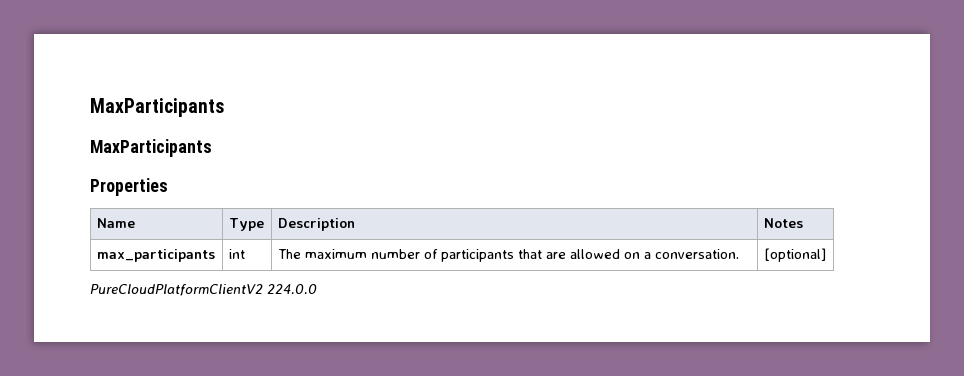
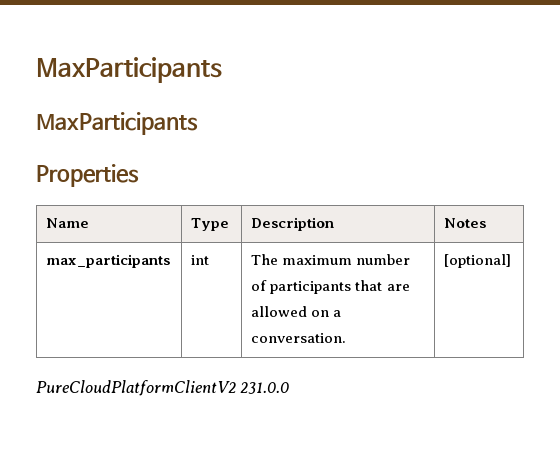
[267,284,317,295] 224.0.0 -> [240,382,290,394] 231.0.0

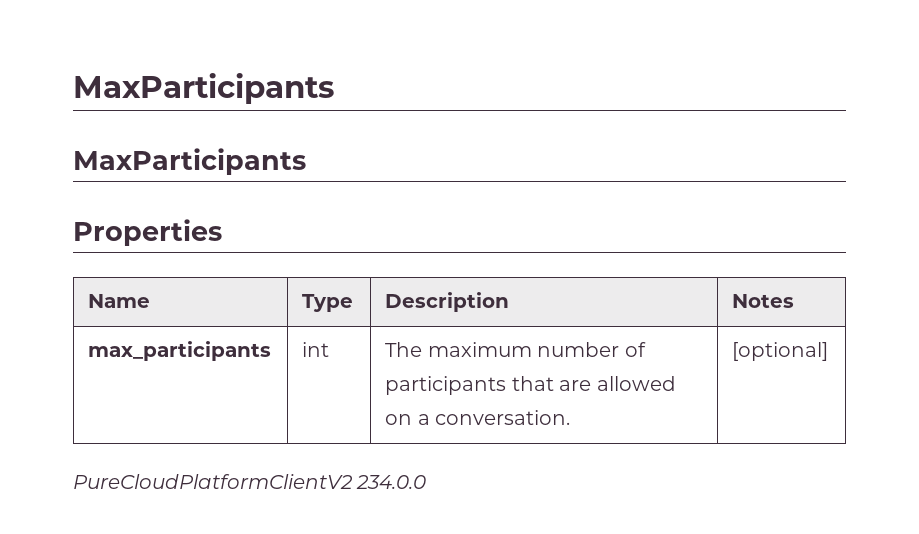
[240,382,290,394] 231.0.0 -> [356,475,427,489] 234.0.0

